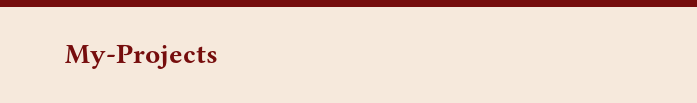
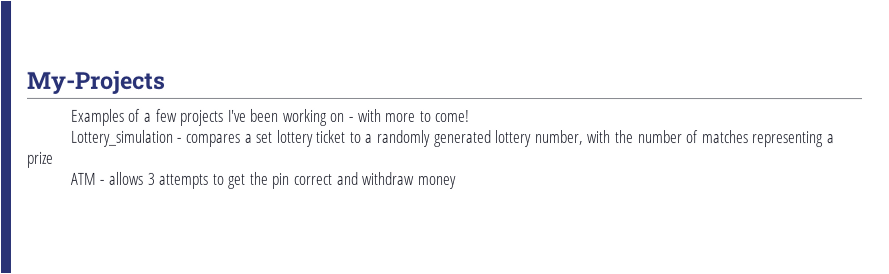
(218, 56) none -> [70,108,471,126] [69,129,835,148] [26,151,53,168] [69,171,456,190] // Examples of a few projects I've been working on - with more to come! // Lottery_simulation - compares a set lottery ticket to a randomly generated lottery number, with the number of matches representing a prize // ATM - allows 3 attempts to get the pin correct and withdraw money

